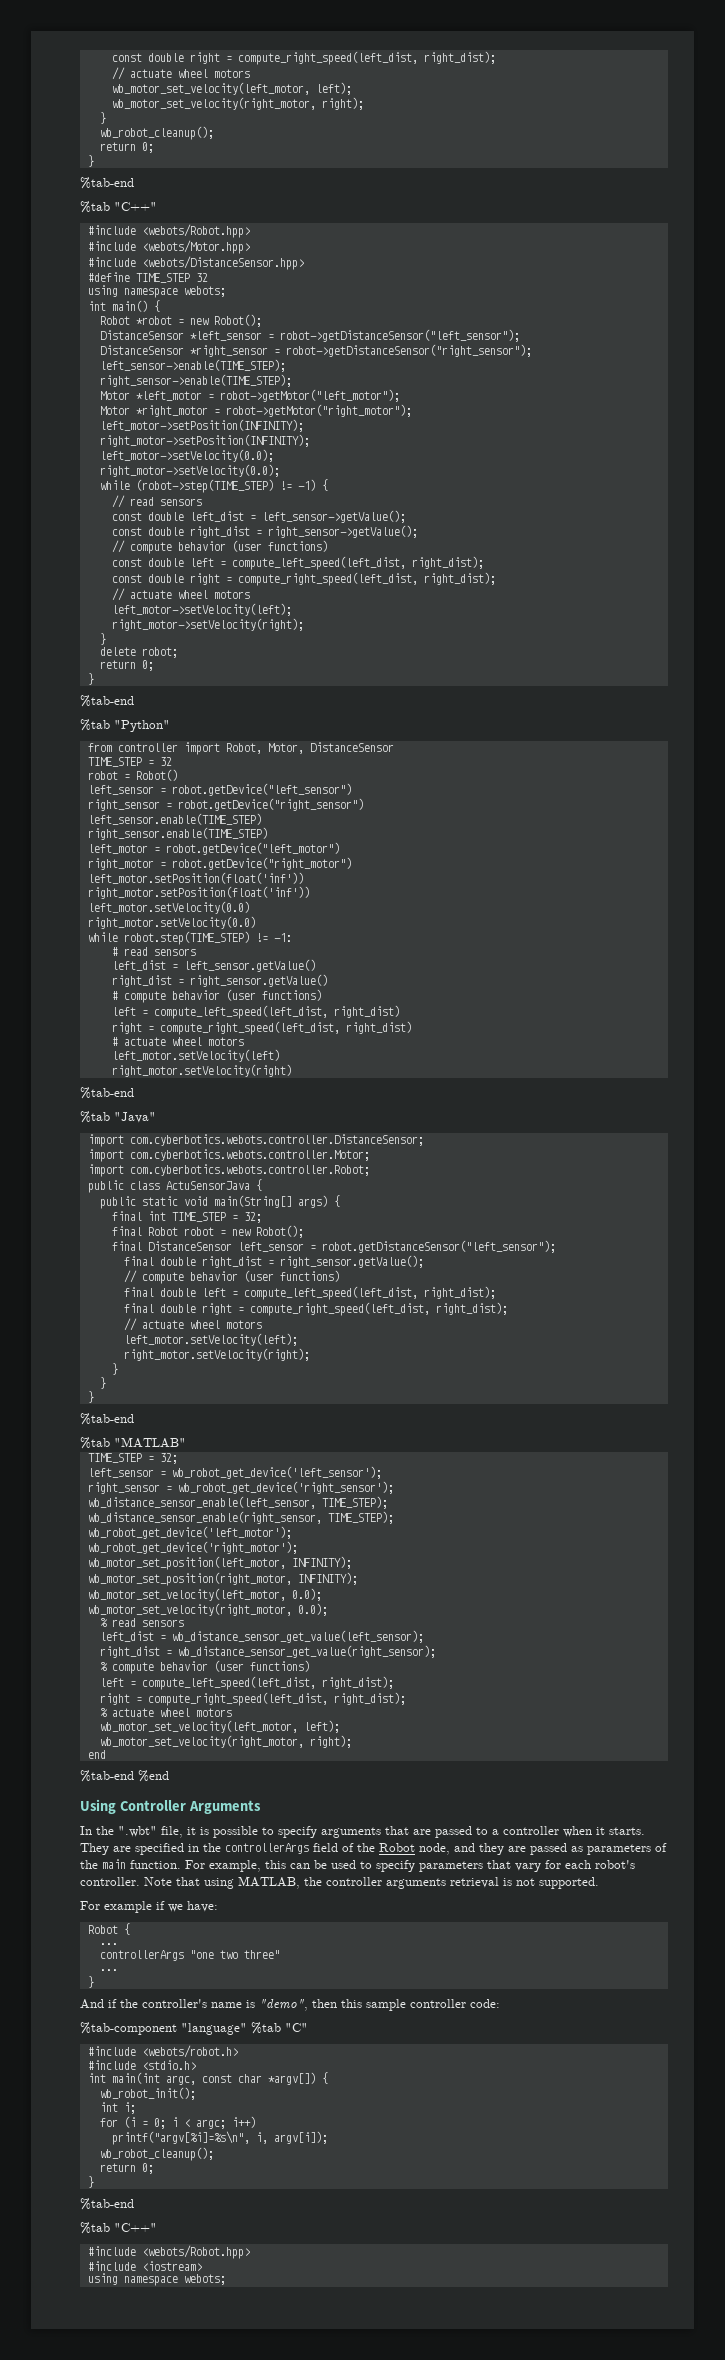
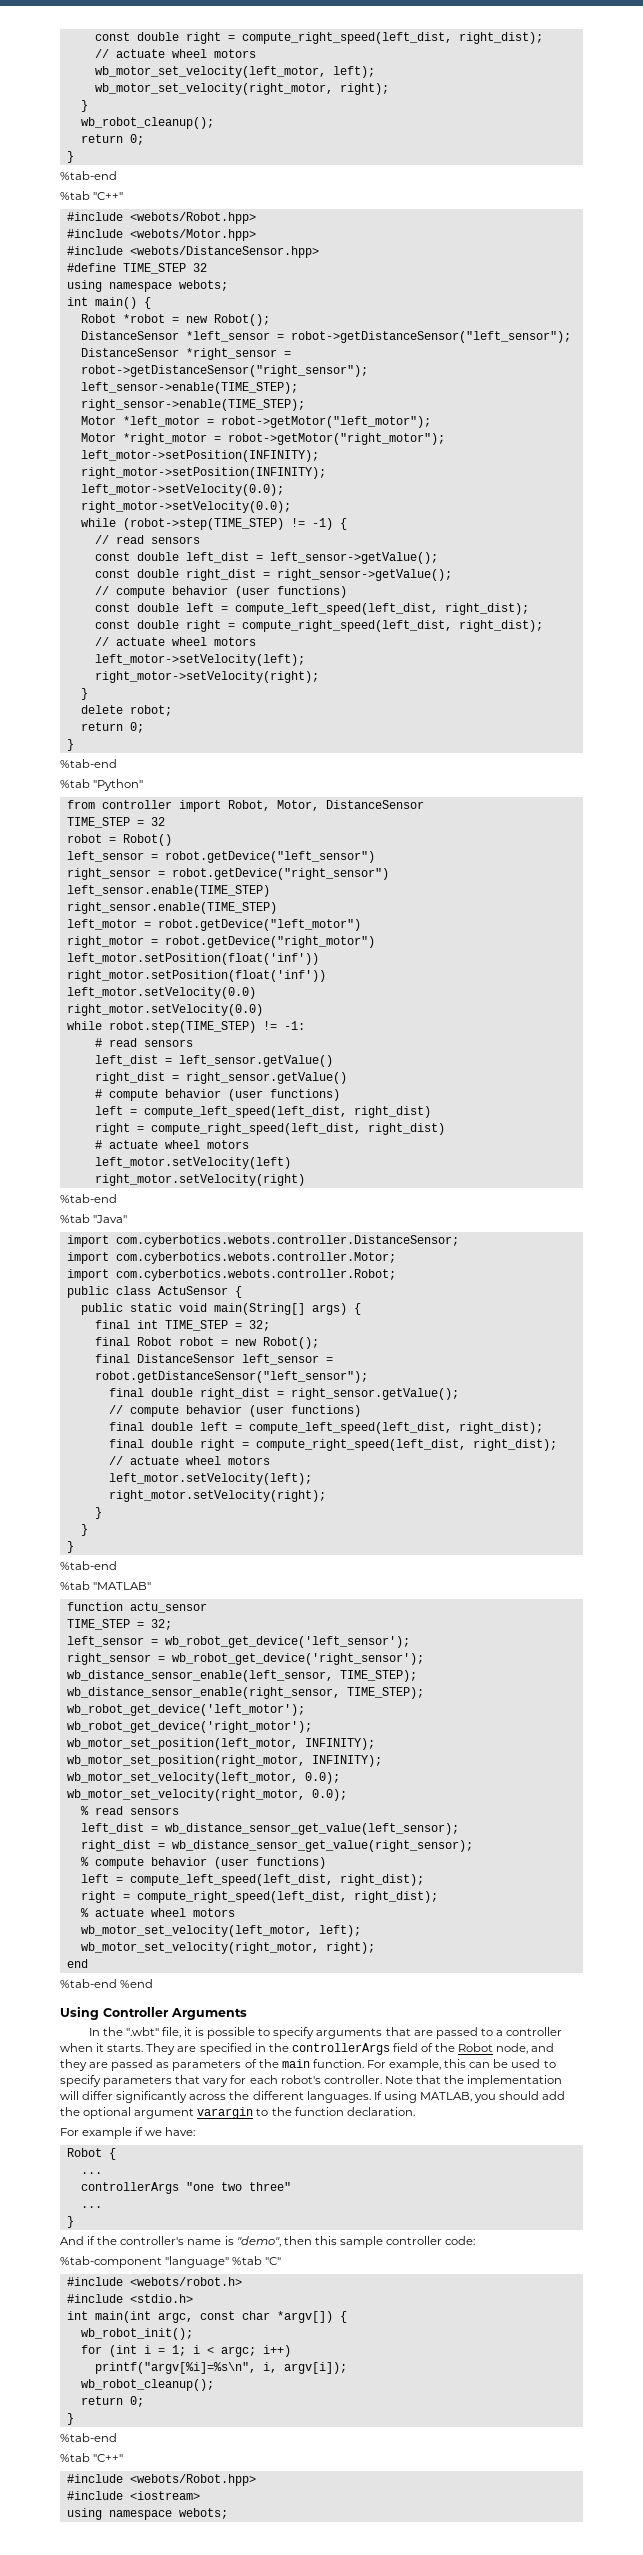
[165,1181,250,1190] ActuSensorJava -> [157,1286,228,1295] ActuSensor
(186, 1442) none -> [66,1602,207,1613] // function actu_sensor
[204,1876,599,1889] using MATLAB, the controller arguments retrieval is not supported. -> [444,2075,563,2087] [60,2091,566,2103] [60,2107,415,2119] the implementation will differ significantly across the different languages. If using MATLAB, you should add the optional argument varargin to the function declaration.
[99,2102,136,2114] [99,2116,166,2129] // int i; // for (i = 0; -> [80,2345,186,2357] // for (int i = 1;

